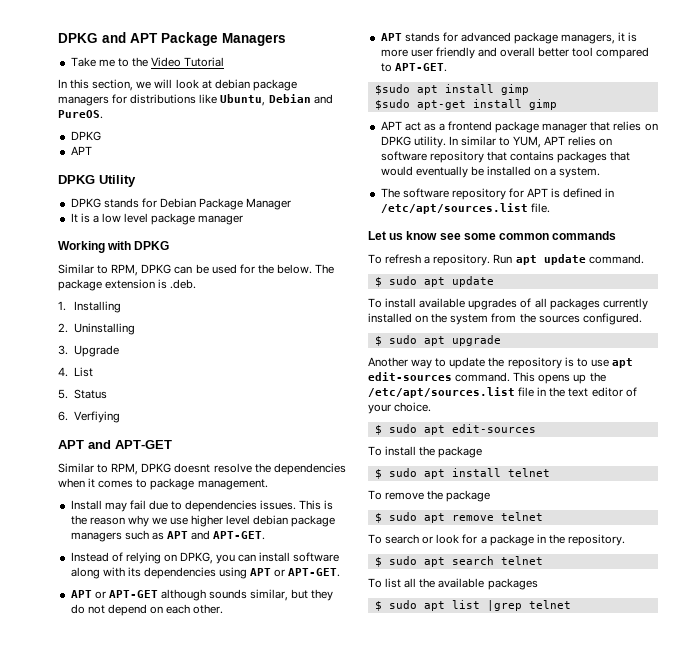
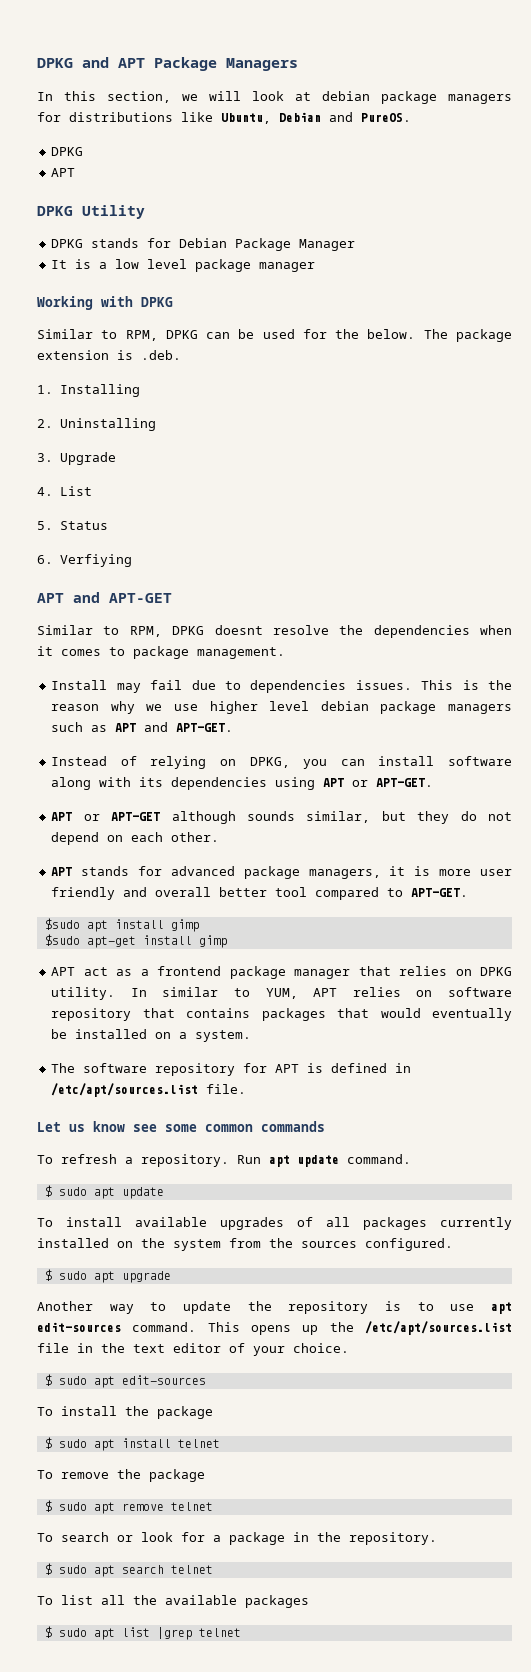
[70,57,225,67] // Take me to the Video Tutorial -> (298, 64) none

